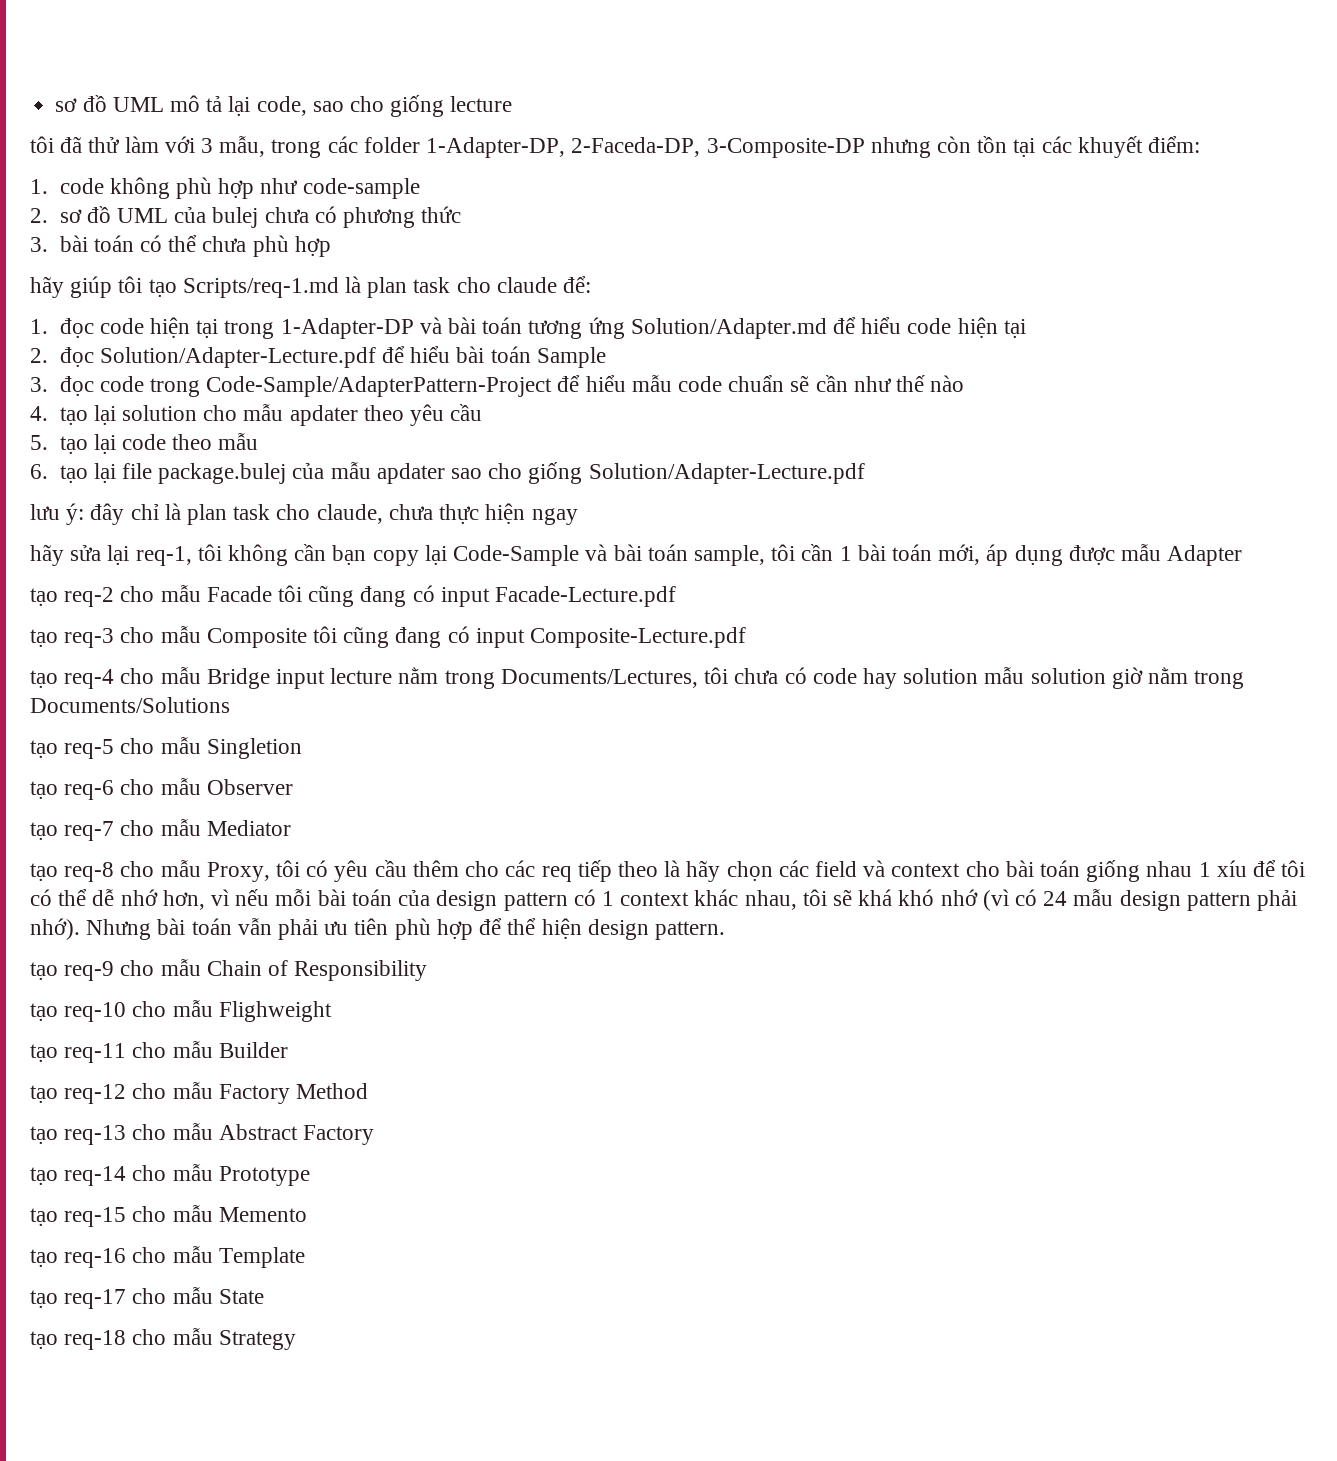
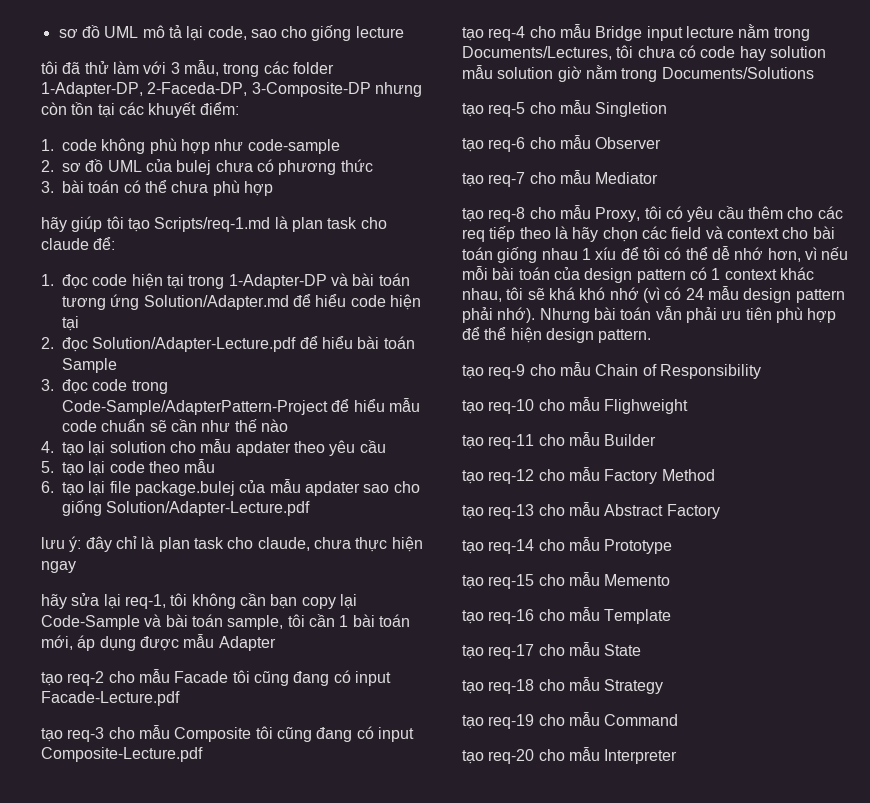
(296, 1340) none -> [462,712,679,729] [462,747,678,764] // tạo req-19 cho mẫu Command // tạo req-20 cho mẫu Interpreter

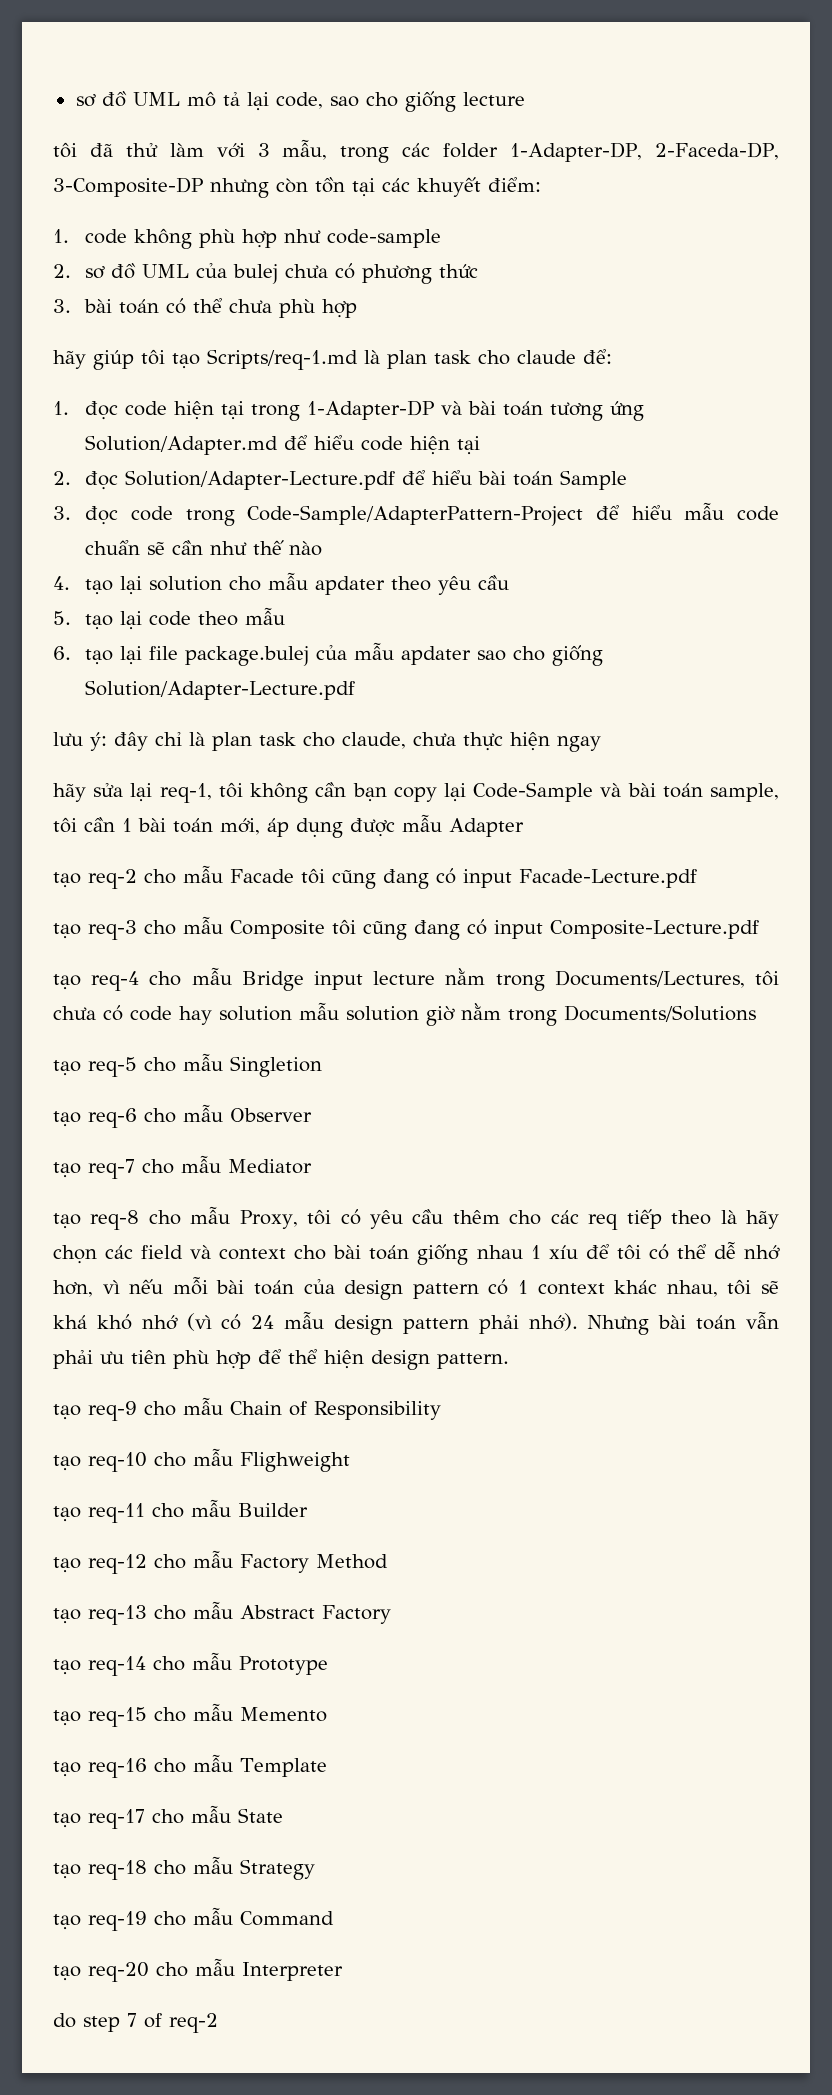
(678, 756) none -> [53,2013,218,2033] // do step 7 of req-2

